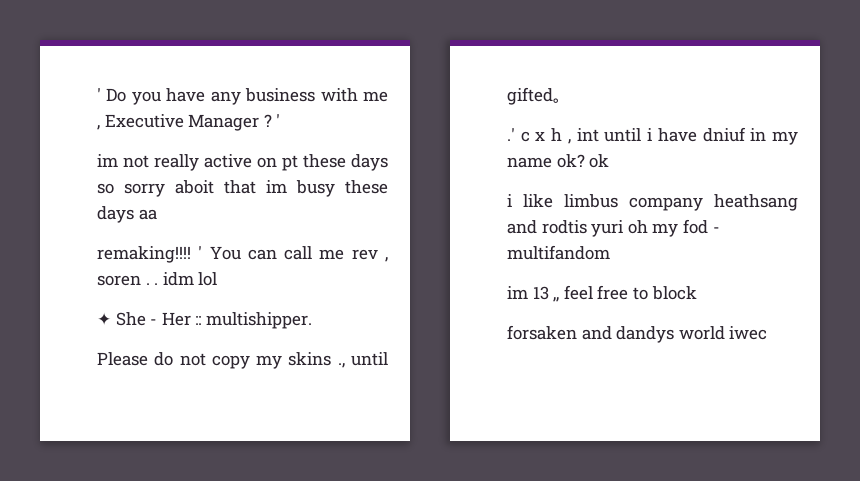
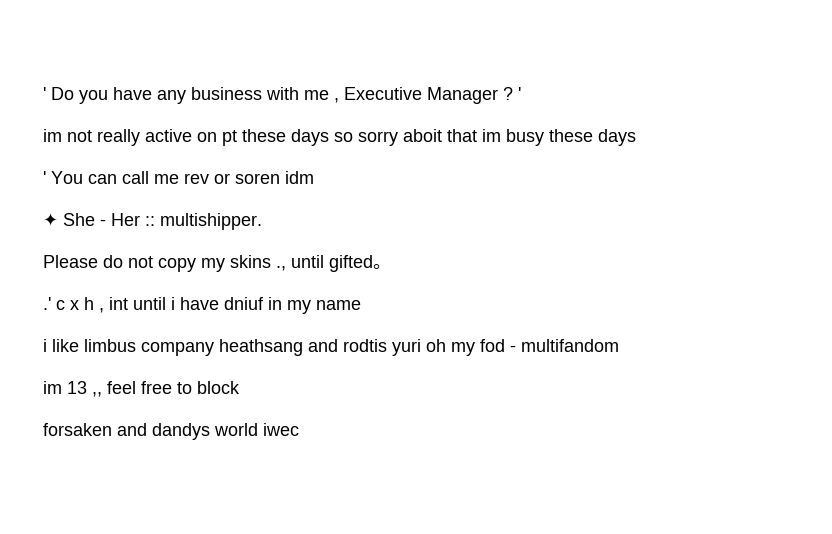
[138,209,157,220] [97,246,191,263] aa // remaking!!!! -> (636, 137) //
[384,257,388,262] [97,275,159,286] , soren . . -> [214,173,280,184] or soren
[198,272,218,286] lol -> (314, 177) none
[556,154,610,168] ok? ok -> (361, 305) none

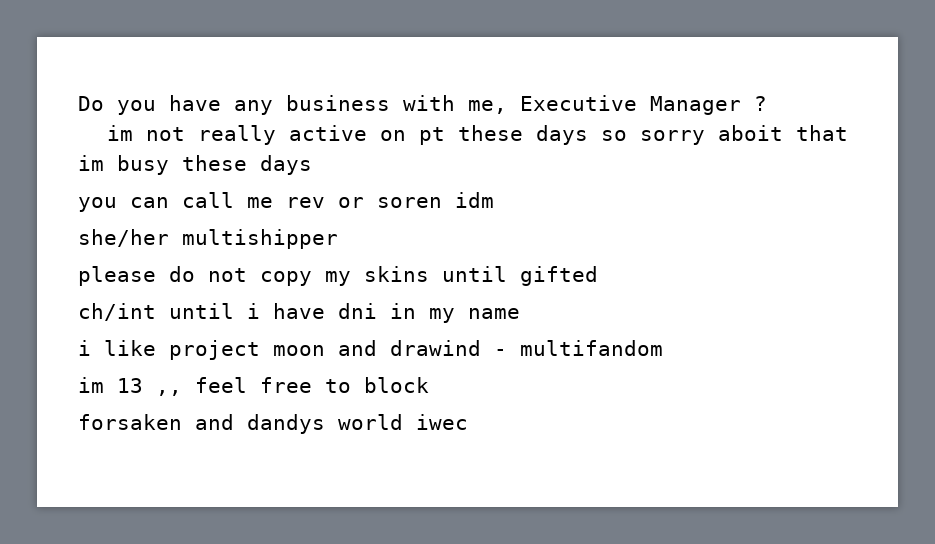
[43,87,46,100] ' -> (78, 103) none
[304,90,339,103] me , -> [468,100,507,114] me,
[518,87,521,100] ' -> (767, 103) none
[43,171,83,184] ' You -> [78,197,117,212] you
[43,212,262,230] [43,255,98,268] ✦ She - Her :: multishipper. // Please -> [78,229,338,249] [78,266,156,286] she/her multishipper // please
[276,266,286,271] ., -> (429, 274) none
[373,264,391,269] [43,297,128,313] 。 // .' c x h , int -> [78,303,156,321] // ch/int
[224,297,264,310] dniuf -> [338,303,377,319] dni
[84,339,505,356] limbus company heathsang and rodtis yuri oh my fod -> [169,340,481,360] project moon and drawind

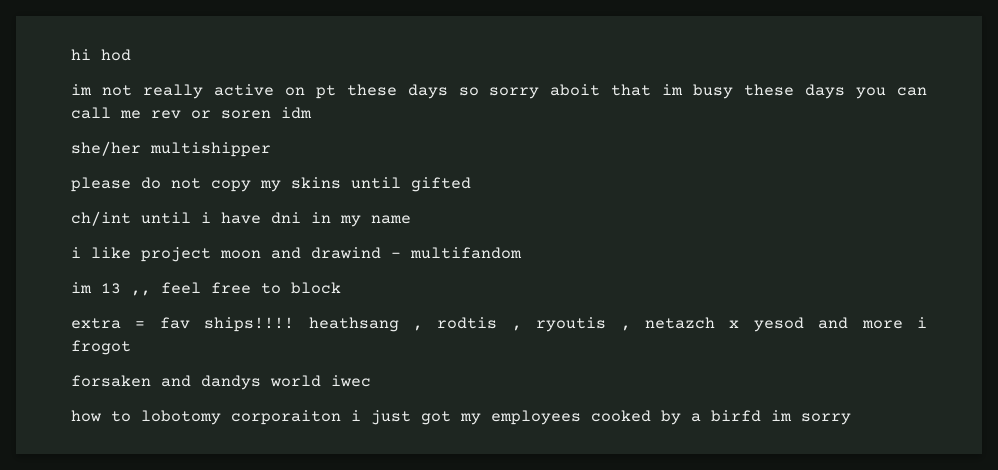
[78,95,767,115] Do you have any business with me, Executive Manager ? -> [71,49,131,61] hi hod
(312, 165) // -> (846, 91) none
(429, 385) none -> [71,317,927,332] [71,340,131,355] // extra = fav ships!!!! heathsang , rodtis , ryoutis , netazch x yesod and more i frogot
(468, 422) none -> [71,410,851,425] // how to lobotomy corporaiton i just got my employees cooked by a birfd im sorry

